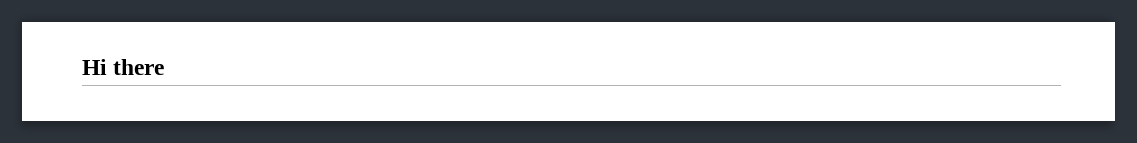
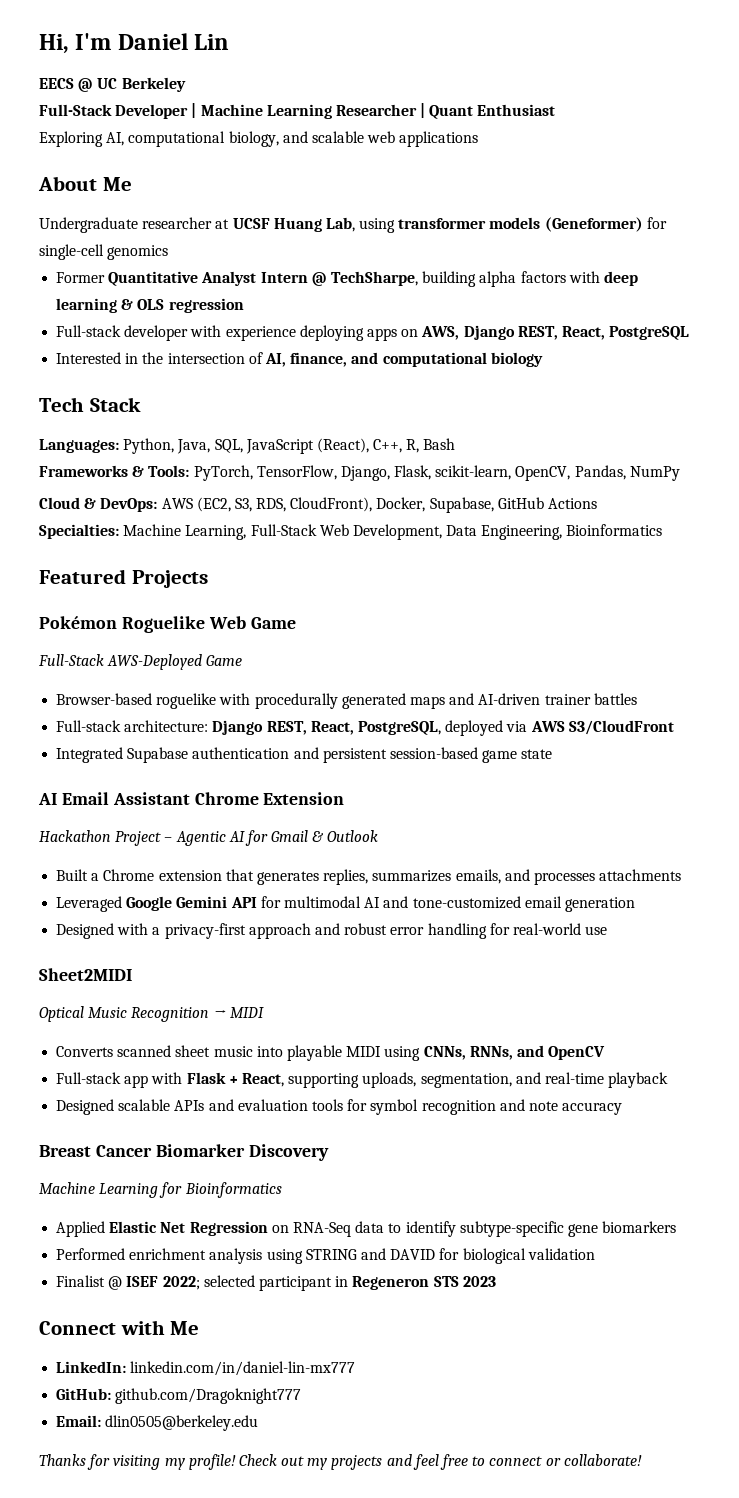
[82,59,165,75] Hi there -> [39,33,230,54] [39,77,186,92] [39,103,556,119] [39,131,479,147] [38,176,132,191] [39,217,667,233] [39,244,169,260] [56,271,638,287] [56,298,244,313] [56,325,690,341] [56,352,543,367] [39,397,141,412] [39,438,456,454] [39,465,680,481] [39,497,598,513] [39,524,663,540] [39,569,208,588] [39,616,296,633] [38,654,243,670] [56,693,637,709] [56,720,674,736] [56,747,553,763] [38,792,345,805] [39,830,379,846] [56,869,682,885] [56,896,635,912] [56,923,608,939] [39,968,132,981] [39,1006,264,1022] [56,1045,606,1061] [56,1072,669,1088] [56,1099,623,1115] [39,1144,329,1161] [39,1182,282,1198] [56,1221,677,1237] [56,1248,595,1264] [56,1275,496,1291] [39,1320,200,1335] [56,1361,356,1376] [56,1388,302,1404] [56,1415,259,1431] [39,1454,642,1470] Hi, I'm Daniel Lin // EECS @ UC Berkeley // Full-Stack Developer | Machine Learning Researcher | Quant Enthusiast // Exploring AI, computational biology, and scalable web applications // About Me // Undergraduate researcher at UCSF Huang Lab, using transformer models (Geneformer) for single-cell genomics // Former Quantitative Analyst Intern @ TechSharpe, building alpha factors with deep learning & OLS regression // Full-stack developer with experience deploying apps on AWS, Django REST, React, PostgreSQL // Interested in the intersection of AI, finance, and computational biology // Tech Stack // Languages: Python, Java, SQL, JavaScript (React), C++, R, Bash // Frameworks & Tools: PyTorch, TensorFlow, Django, Flask, scikit-learn, OpenCV, Pandas, NumPy // Cloud & DevOps: AWS (EC2, S3, RDS, CloudFront), Docker, Supabase, GitHub Actions // Specialties: Machine Learning, Full-Stack Web Development, Data Engineering, Bioinformatics // Featured Projects // Pokémon Roguelike Web Game // Full-Stack AWS-Deployed Game // Browser-based roguelike with procedurally generated maps and AI-driven trainer battles // Full-stack architecture: Django REST, React, PostgreSQL, deployed via AWS S3/CloudFront // Integrated Supabase authentication and persistent session-based game state // AI Email Assistant Chrome Extension // Hackathon Project – Agentic AI for Gmail & Outlook // Built a Chrome extension that generates replies, summarizes emails, and processes attachments // Leveraged Google Gemini API for multimodal AI and tone-customized email generation // Designed with a privacy-first approach and robust error handling for real-world use // Sheet2MIDI // Optical Music Recognition → MIDI // Converts scanned sheet music into playable MIDI using CNNs, RNNs, and OpenCV // Full-stack app with Flask + React, supporting uploads, segmentation, and real-time playback // Designed scalable APIs and evaluation tools for symbol recognition and note accuracy // Breast Cancer Biomarker Discovery // Machine Learning for Bioinformatics // Applied Elastic Net Regression on RNA-Seq data to identify subtype-specific gene biomarkers // Performed enrichment analysis using STRING and DAVID for biological validation // Finalist @ ISEF 2022; selected participant in Regeneron STS 2023 // Connect with Me // LinkedIn: linkedin.com/in/daniel-lin-mx777 // GitHub: github.com/Dragoknight777 // Email: dlin0505@berkeley.edu // Thanks for visiting my profile! Check out my projects and feel free to connect or collaborate!

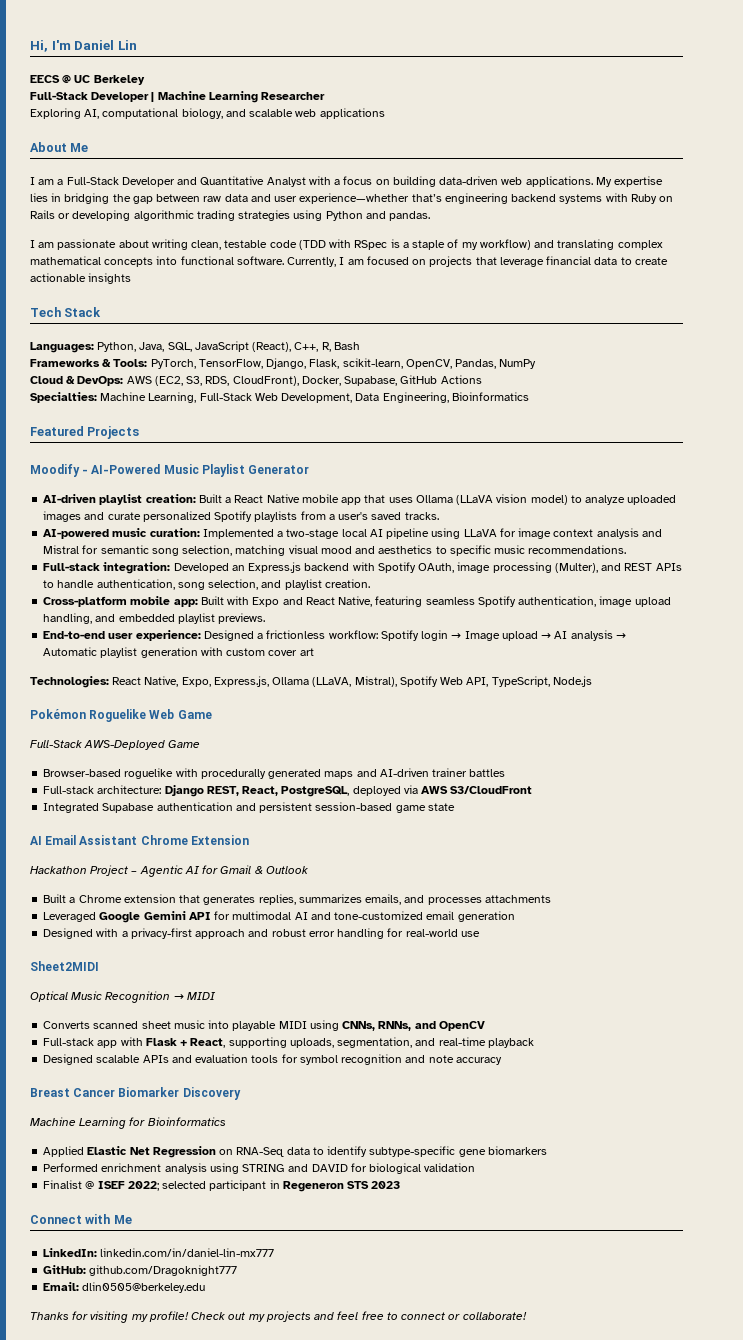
[420,103,556,119] | Quant Enthusiast -> (326, 96) none
[39,217,667,233] [39,244,169,260] [56,271,638,287] [56,298,244,313] [56,325,690,341] [56,352,543,367] Undergraduate researcher at UCSF Huang Lab, using transformer models (Geneformer) for single-cell genomics // Former Quantitative Analyst Intern @ TechSharpe, building alpha factors with deep learning & OLS regression // Full-stack developer with experience deploying apps on AWS, Django REST, React, PostgreSQL // Interested in the intersection of AI, finance, and computational biology -> [30,176,664,187] [30,193,674,204] [30,210,431,221] [30,239,663,250] [30,256,668,267] [30,273,132,284] I am a Full-Stack Developer and Quantitative Analyst with a focus on building data-driven web applications. My expertise lies in bridging the gap between raw data and user experience—whether that’s engineering backend systems with Ruby on Rails or developing algorithmic trading strategies using Python and pandas. // I am passionate about writing clean, testable code (TDD with RSpec is a staple of my workflow) and translating complex mathematical concepts into functional software. Currently, I am focused on projects that leverage financial data to create actionable insights
(208, 579) none -> [30,464,310,477] [43,494,677,505] [43,511,439,522] [43,528,662,539] [43,545,627,556] [43,562,682,574] [43,579,370,590] [43,596,671,607] [43,613,266,624] [43,630,626,641] [43,647,314,658] [30,676,592,688] // Moodify - AI-Powered Music Playlist Generator // AI-driven playlist creation: Built a React Native mobile app that uses Ollama (LLaVA vision model) to analyze uploaded images and curate personalized Spotify playlists from a user's saved tracks. // AI-powered music curation: Implemented a two-stage local AI pipeline using LLaVA for image context analysis and Mistral for semantic song selection, matching visual mood and aesthetics to specific music recommendations. // Full-stack integration: Developed an Express.js backend with Spotify OAuth, image processing (Multer), and REST APIs to handle authentication, song selection, and playlist creation. // Cross-platform mobile app: Built with Expo and React Native, featuring seamless Spotify authentication, image upload handling, and embedded playlist previews. // End-to-end user experience: Designed a frictionless workflow: Spotify login → Image upload → AI analysis → Automatic playlist generation with custom cover art // Technologies: React Native, Expo, Express.js, Ollama (LLaVA, Mistral), Spotify Web API, TypeScript, Node.js

